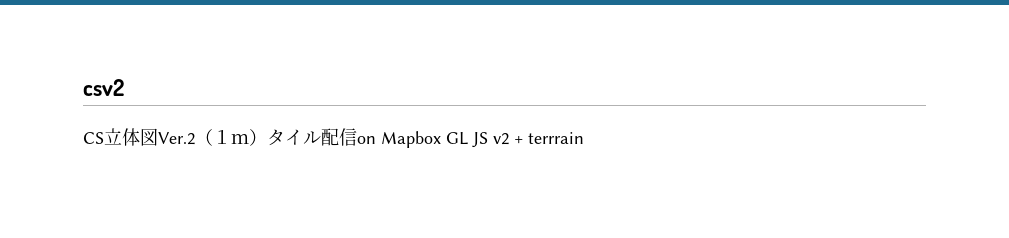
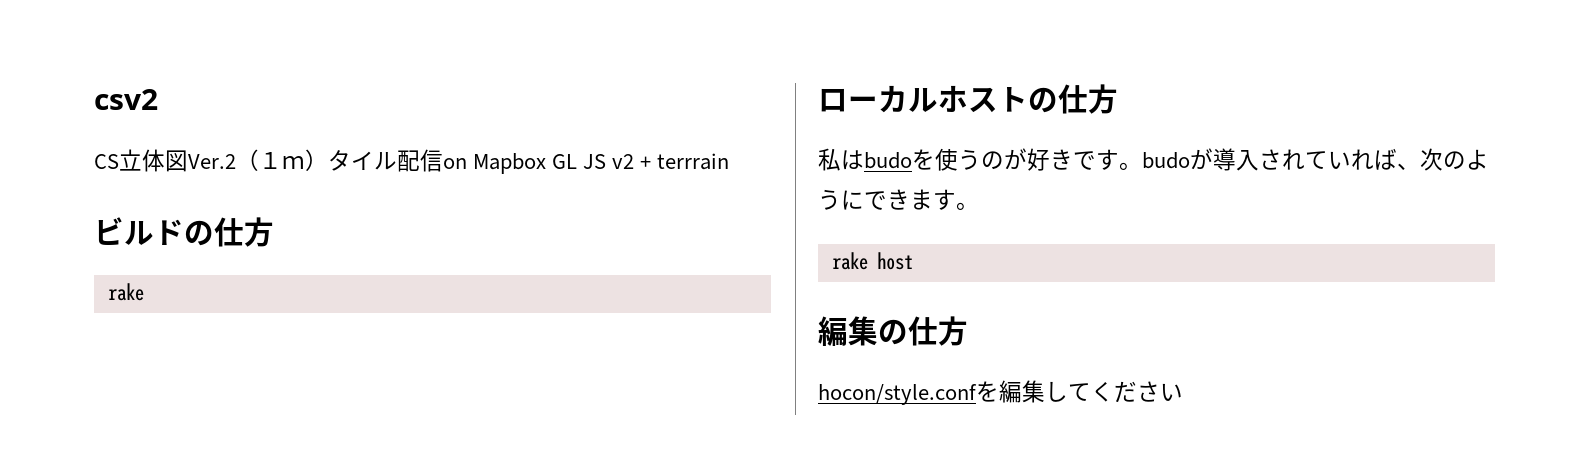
(584, 138) none -> [94,217,274,247] [107,283,144,301] [818,84,1118,114] [818,148,1489,171] [818,189,979,210] [831,252,913,270] [818,316,968,346] [818,380,1183,405] // ビルドの仕方 // rake // ローカルホストの仕方 // 私はbudoを使うのが好きです。budoが導入されていれば、次のようにできます。 // rake host // 編集の仕方 // hocon/style.confを編集してください

